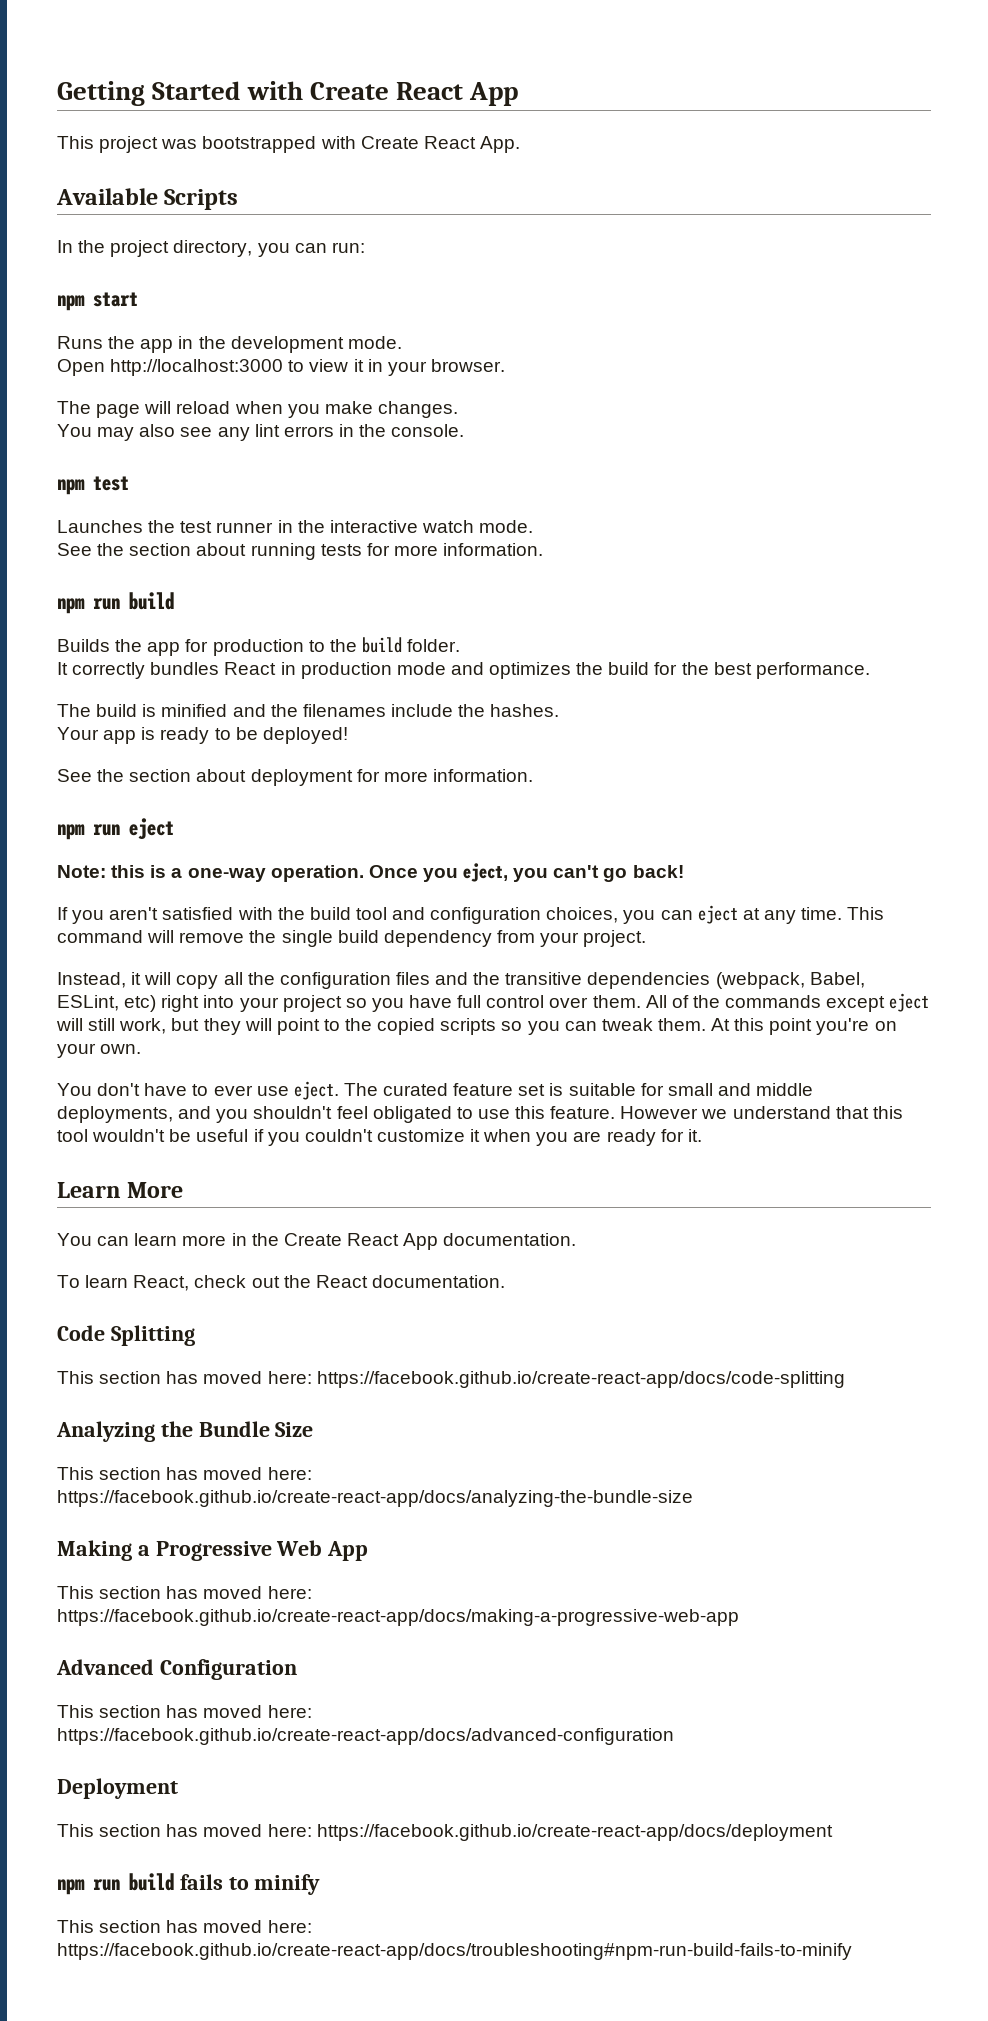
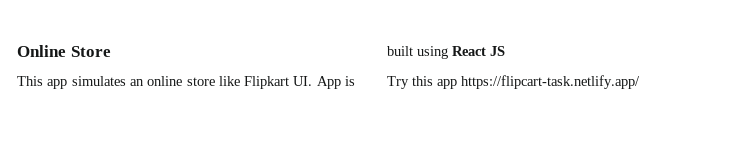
[57,81,519,106] [57,136,520,153] [56,188,239,210] [57,240,365,257] [57,292,138,311] [57,336,402,353] [57,359,505,376] [57,401,458,418] [57,424,465,441] [57,476,129,495] [57,520,534,533] [57,543,544,560] [57,592,174,614] [57,637,461,656] [57,662,870,679] [57,704,560,717] [57,727,348,744] [57,769,533,786] [57,818,174,840] [57,863,684,882] [57,905,885,924] [57,930,647,947] [57,972,865,989] [57,993,930,1012] [56,1018,897,1035] [57,1043,142,1058] [57,1081,814,1100] [57,1106,903,1123] [57,1129,702,1146] [57,1182,184,1198] [57,1233,577,1250] [57,1275,505,1291] [57,1325,195,1346] [57,1371,845,1388] [56,1421,314,1442] [57,1467,312,1480] [57,1490,693,1507] [57,1540,369,1561] [57,1586,312,1599] [57,1609,739,1626] [56,1659,297,1680] [57,1705,312,1718] [57,1728,674,1745] [57,1778,178,1799] [57,1824,833,1841] [57,1873,321,1895] [57,1920,312,1933] [57,1943,852,1960] Getting Started with Create React App // This project was bootstrapped with Create React App. // Available Scripts // In the project directory, you can run: // npm start // Runs the app in the development mode. // Open http://localhost:3000 to view it in your browser. // The page will reload when you make changes. // You may also see any lint errors in the console. // npm test // Launches the test runner in the interactive watch mode. // See the section about running tests for more information. // npm run build // Builds the app for production to the build folder. // It correctly bundles React in production mode and optimizes the build for the best performance. // The build is minified and the filenames include the hashes. // Your app is ready to be deployed! // See the section about deployment for more information. // npm run eject // Note: this is a one-way operation. Once you eject, you can't go back! // If you aren't satisfied with the build tool and configuration choices, you can eject at any time. This command will remove the single build dependency from your project. // Instead, it will copy all the configuration files and the transitive dependencies (webpack, Babel, ESLint, etc) right into your project so you have full control over them. All of the commands except eject will still work, but they will point to the copied scripts so you can tweak them. At this point you're on your own. // You don't have to ever use eject. The curated feature set is suitable for small and middle deployments, and you shouldn't feel obligated to use this feature. However we understand that this tool wouldn't be useful if you couldn't customize it when you are ready for it. // Learn More // You can learn more in the Create React App documentation. // To learn React, check out the React documentation. // Code Splitting // This section has moved here: https://facebook.github.io/create-react-app/docs/code-splitting // Analyzing the Bundle Size // This section has moved here: https://facebook.github.io/create-react-app/docs/analyzing-the-bundle-size // Making a Progressive Web App // This section has moved here: https://facebook.github.io/create-react-app/docs/making-a-progressive-web-app // Advanced Configuration // This section has moved here: https://facebook.github.io/create-react-app/docs/advanced-configuration // Deployment // This section has moved here: https://facebook.github.io/create-react-app/docs/deployment // npm run build fails to minify // This section has moved here: https://facebook.github.io/create-react-app/docs/troubleshooting#npm-run-build-fails-to-minify -> [17,45,111,57] [17,76,356,89] [387,46,505,59] [387,75,640,89] Online Store // This app simulates an online store like Flipkart UI. App is built using React JS // Try this app https://flipcart-task.netlify.app/

